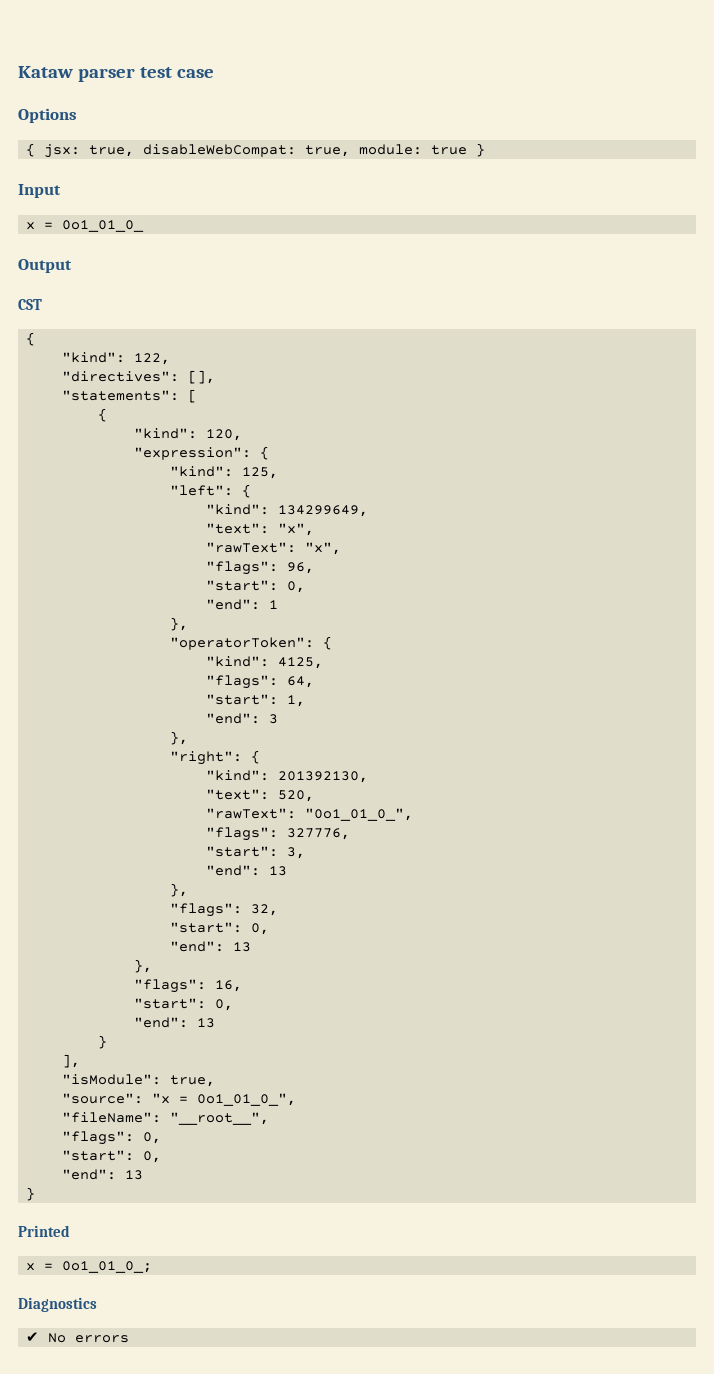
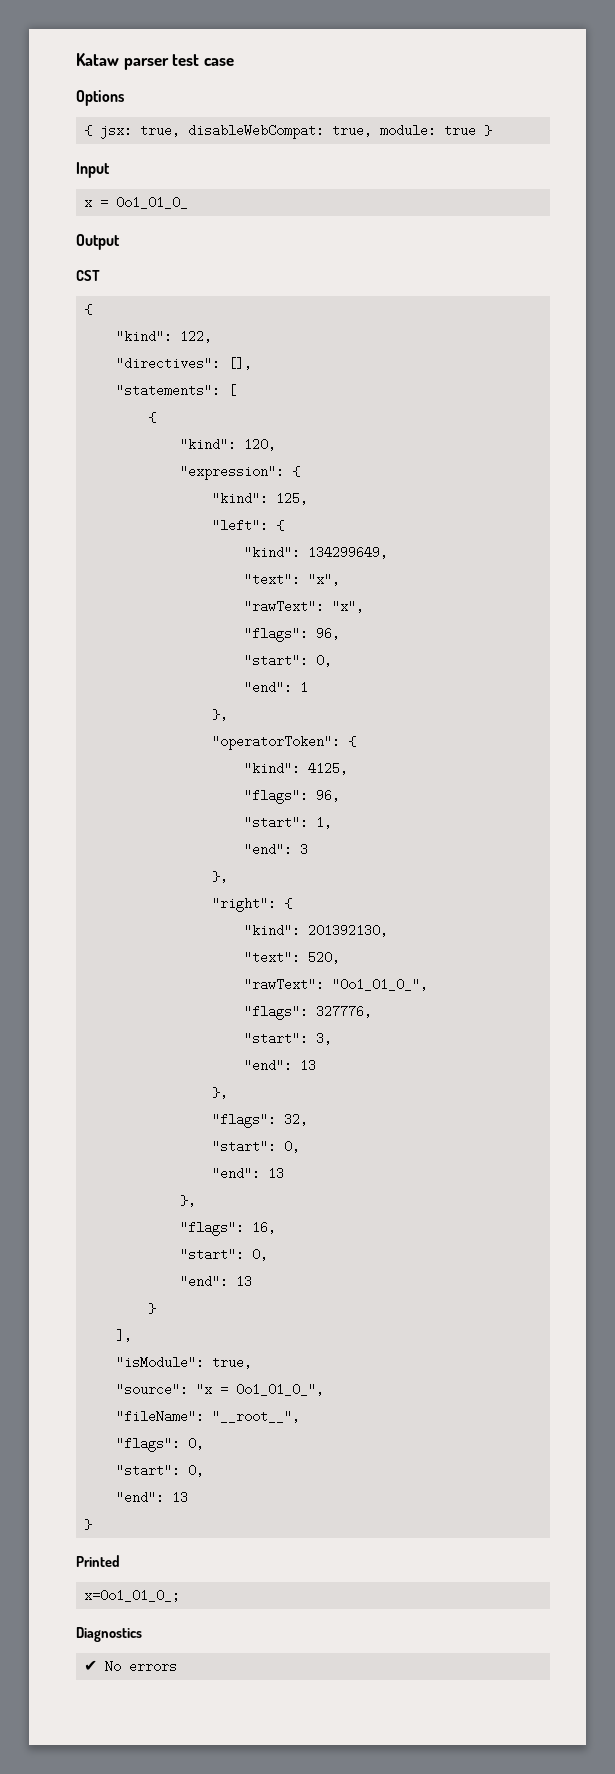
[286,676,314,688] 64, -> [316,789,341,802] 96,
[25,1261,152,1273] x = 0o1_01_0_; -> [84,1589,181,1602] x=0o1_01_0_;

